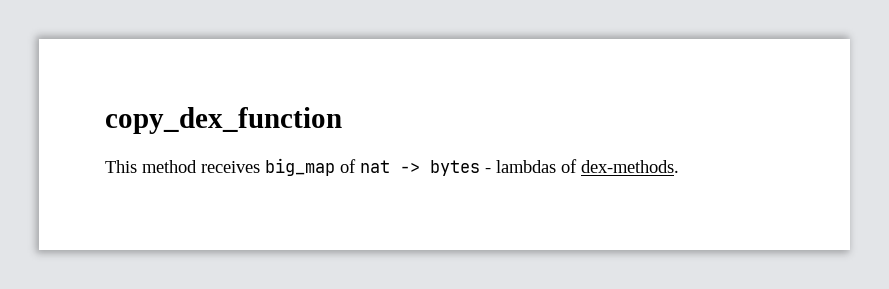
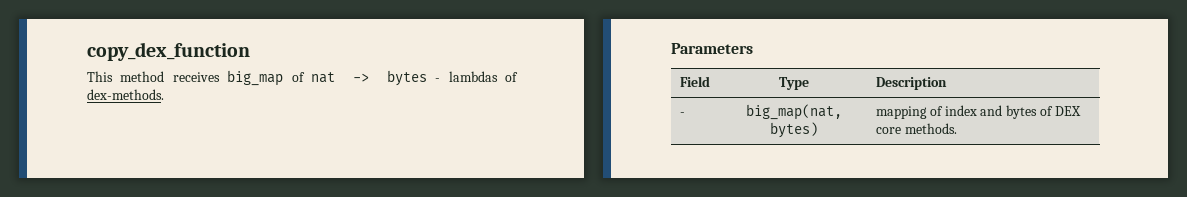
(679, 166) none -> [671,43,753,54] [680,76,711,87] [779,77,809,90] [876,77,948,90] [680,112,686,116] [746,104,842,120] [770,122,818,138] [876,105,1081,119] [876,123,957,134] // Parameters // Field | Type | Description // - | big_map(nat, bytes) | mapping of index and bytes of DEX core methods.

